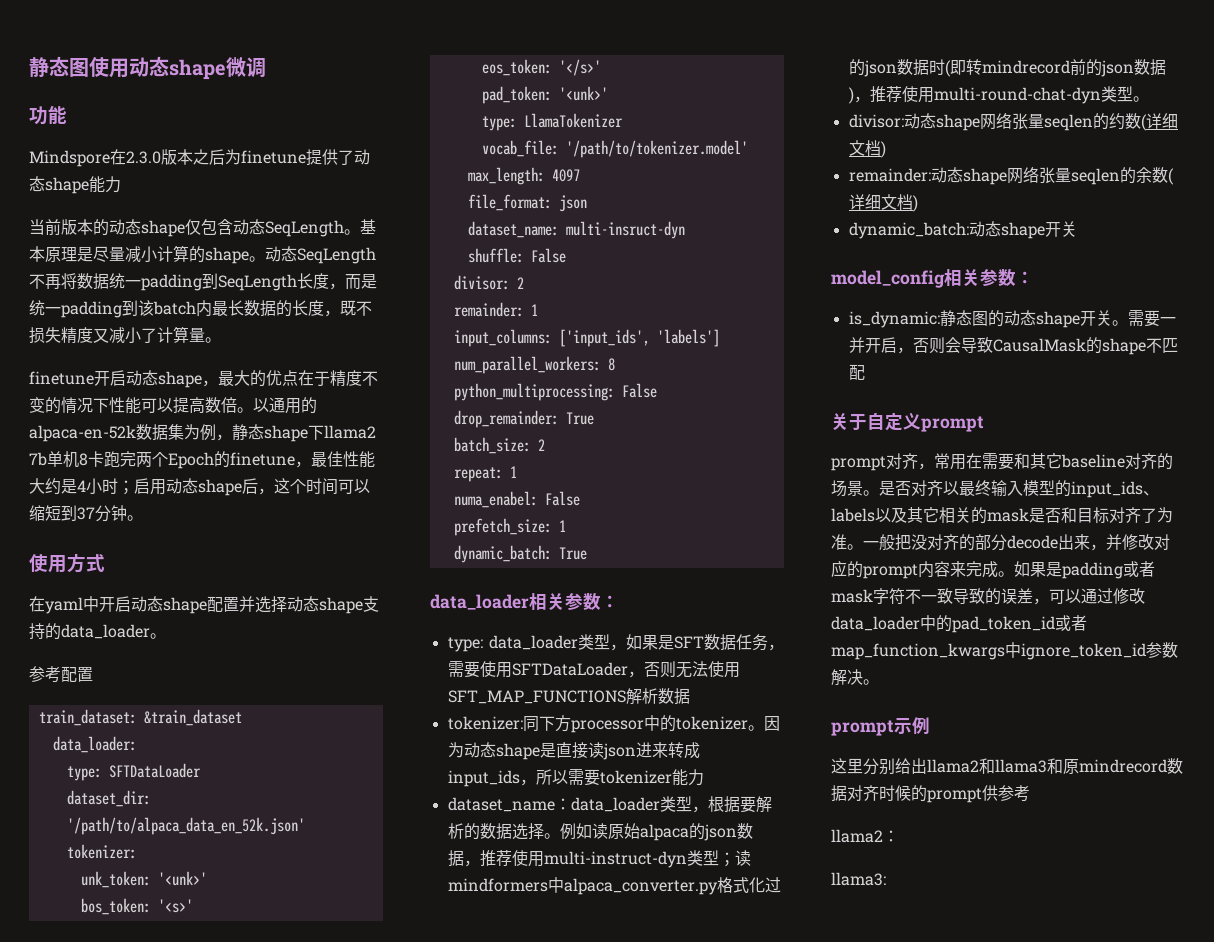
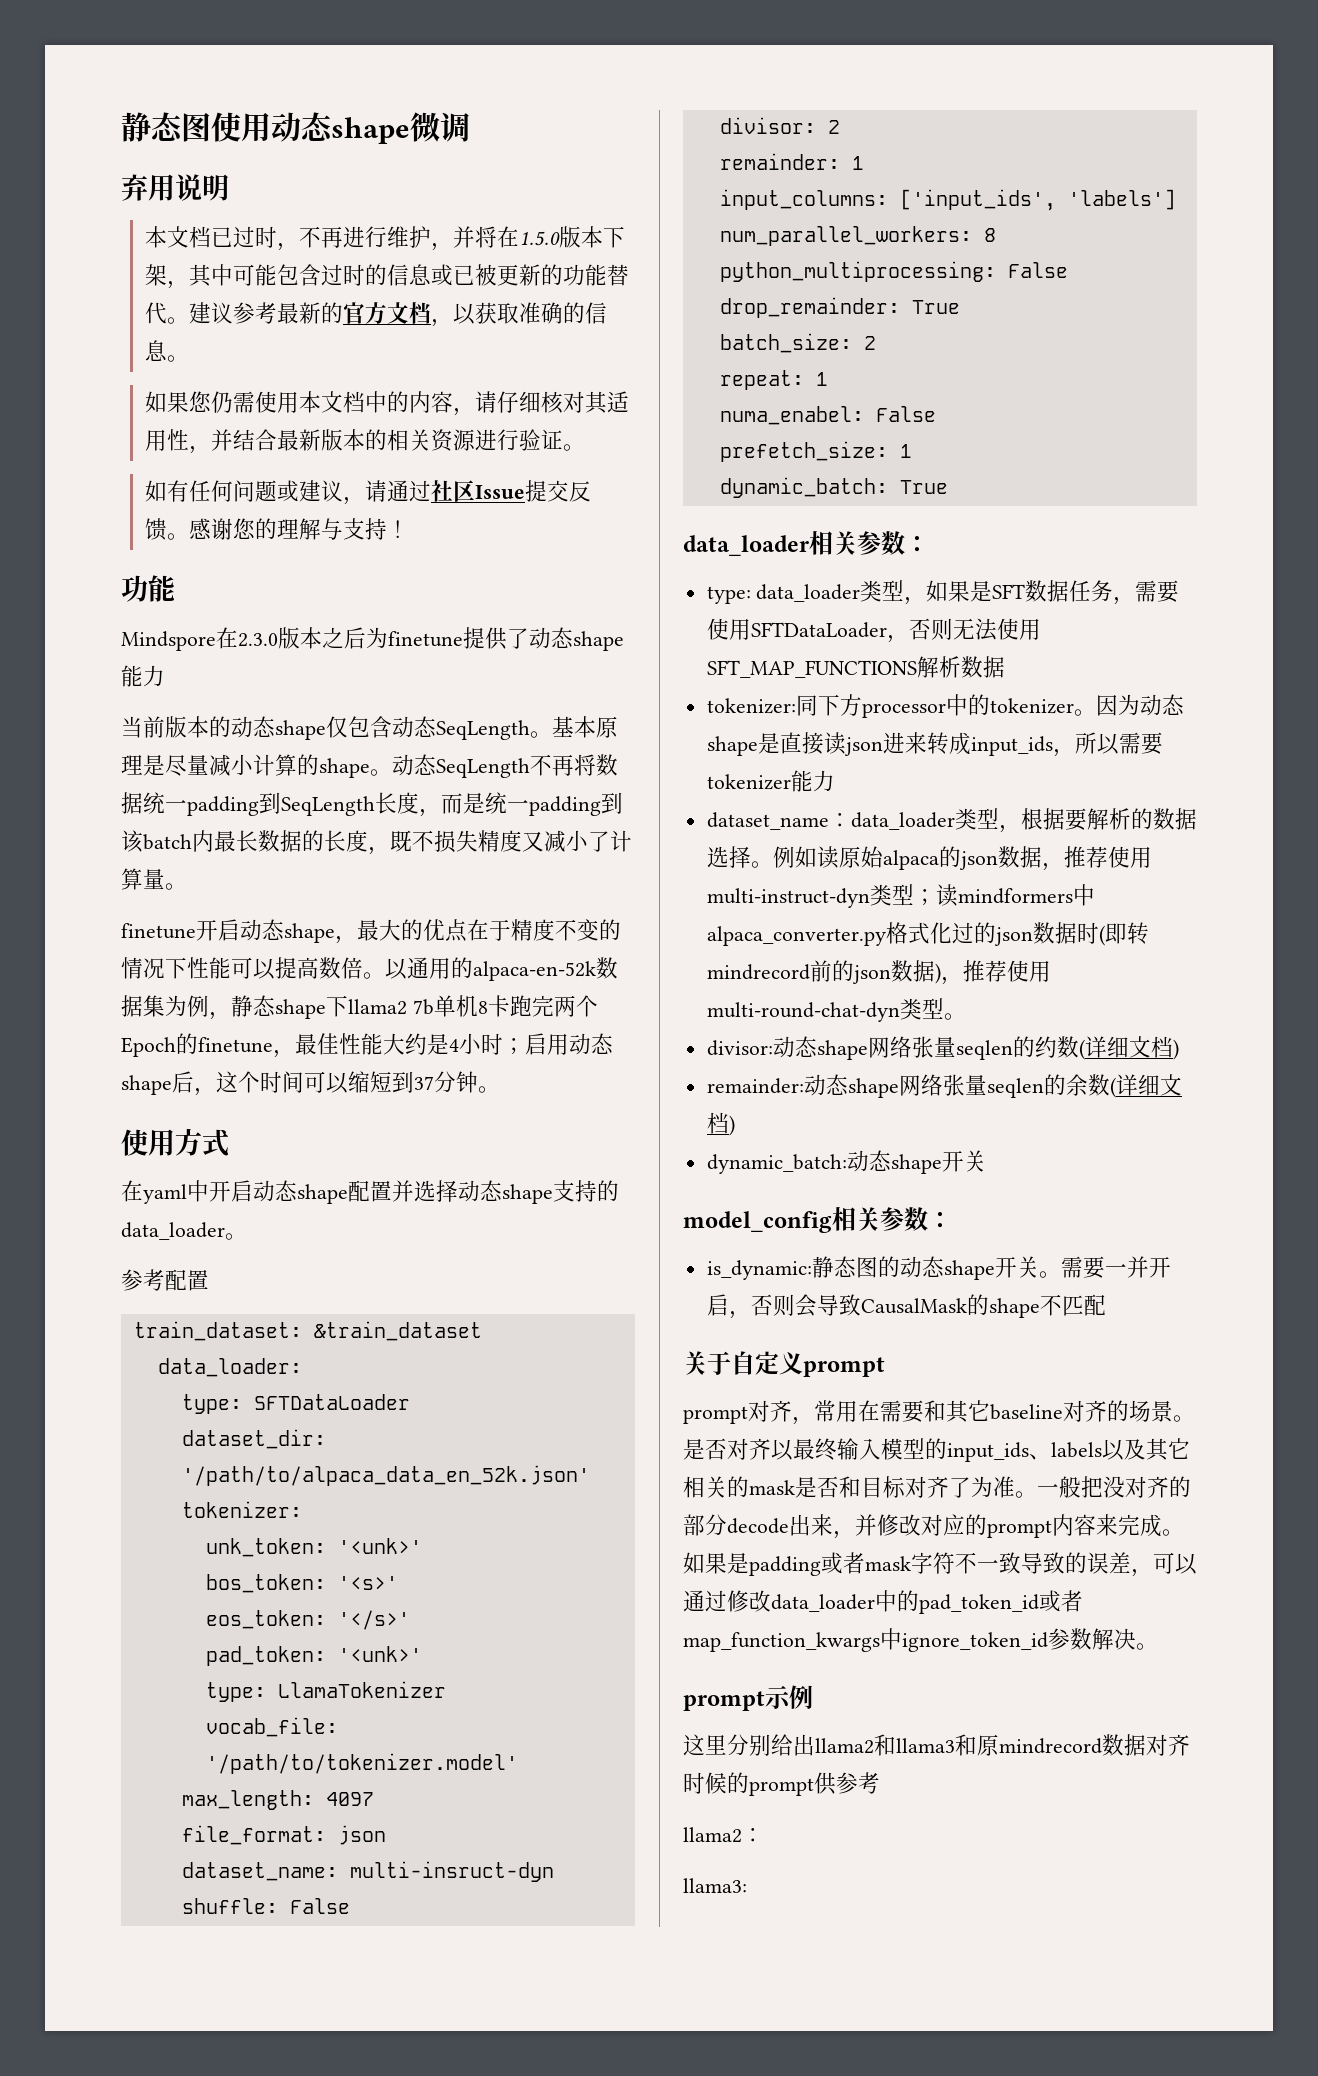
(266, 67) none -> [121,174,229,201] [145,226,626,251] [145,264,630,289] [145,302,608,327] [145,340,190,362] [145,391,630,416] [145,429,586,454] [145,480,592,505] [145,518,410,541] // 弃用说明 // 本文档已过时，不再进行维护，并将在1.5.0版本下架，其中可能包含过时的信息或已被更新的功能替代。建议参考最新的官方文档，以获取准确的信息。 // 如果您仍需使用本文档中的内容，请仔细核对其适用性，并结合最新版本的相关资源进行验证。 // 如有任何问题或建议，请通过社区Issue提交反馈。感谢您的理解与支持！

